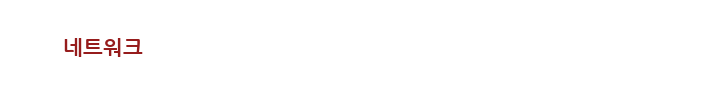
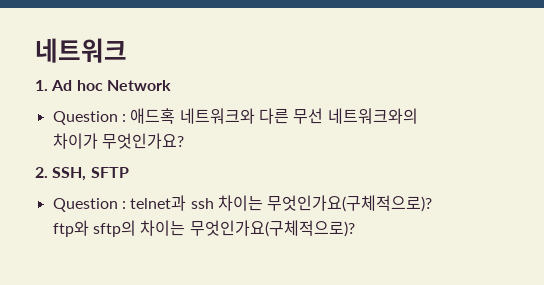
(143, 47) none -> [35,80,171,91] [52,108,418,125] [52,133,184,149] [35,167,129,181] [52,195,433,212] [52,220,355,237] // 1. Ad hoc Network // Question : 애드혹 네트워크와 다른 무선 네트워크와의 차이가 무엇인가요? // 2. SSH, SFTP // Question : telnet과 ssh 차이는 무엇인가요(구체적으로)? ftp와 sftp의 차이는 무엇인가요(구체적으로)?

